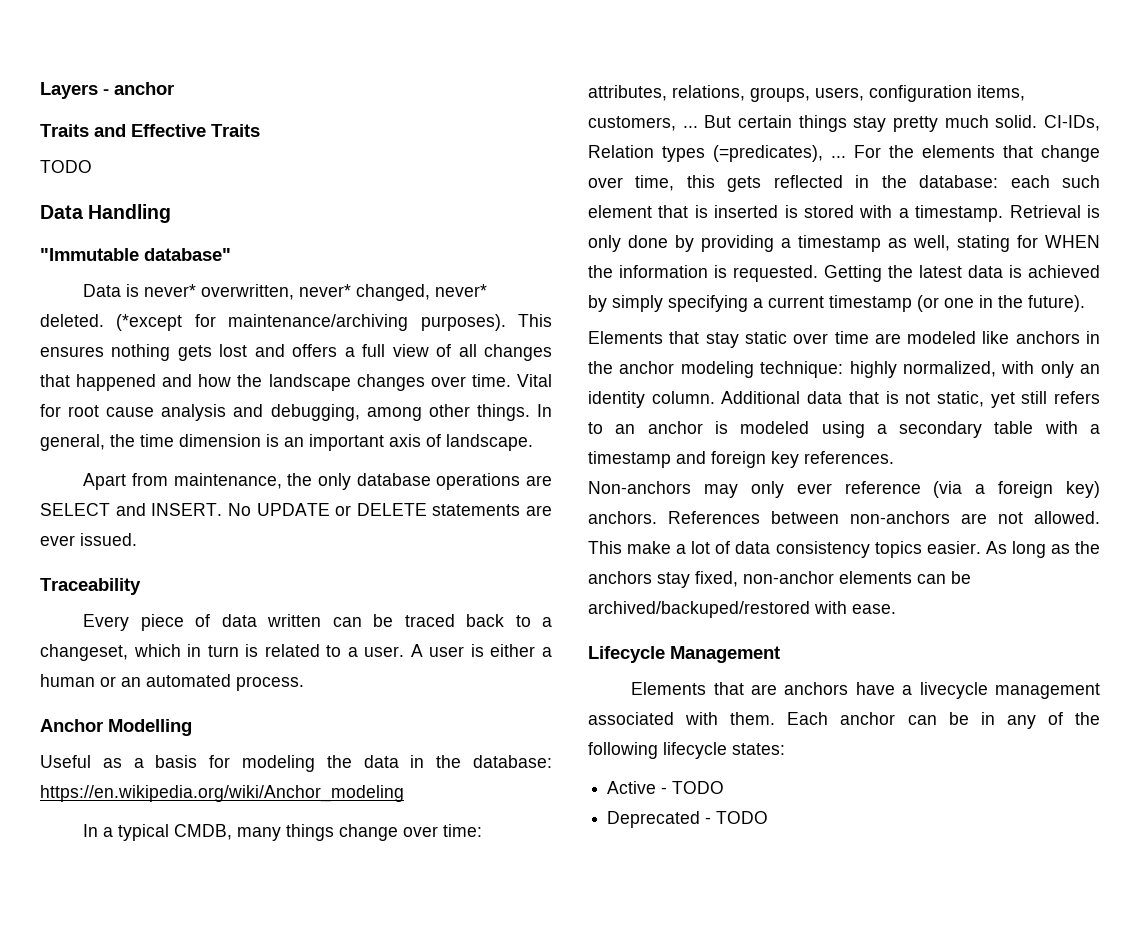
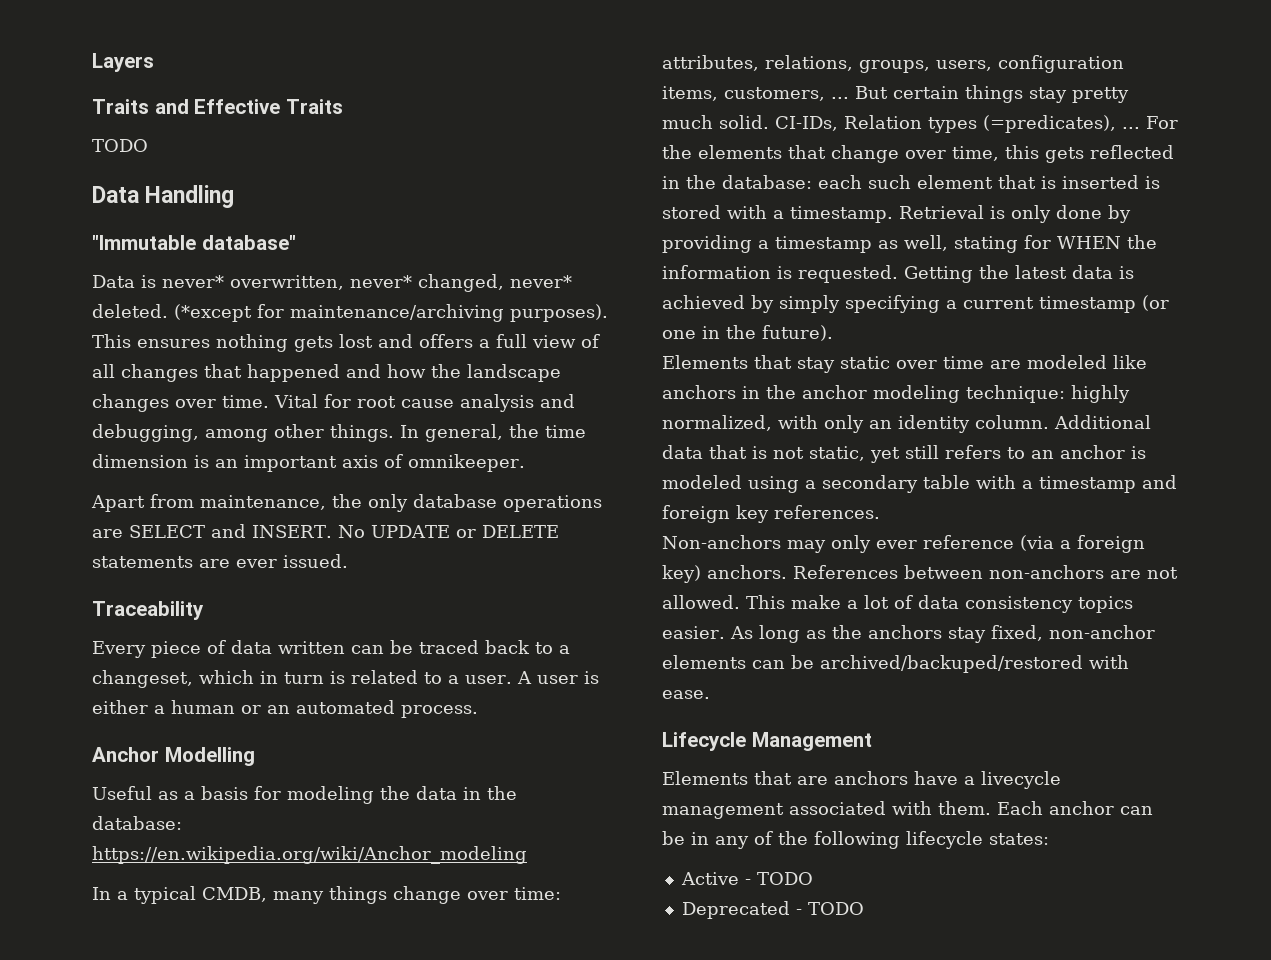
[103,82,174,95] - anchor -> (154, 62) none
[446,434,533,451] landscape. -> [408,454,525,472] omnikeeper.

